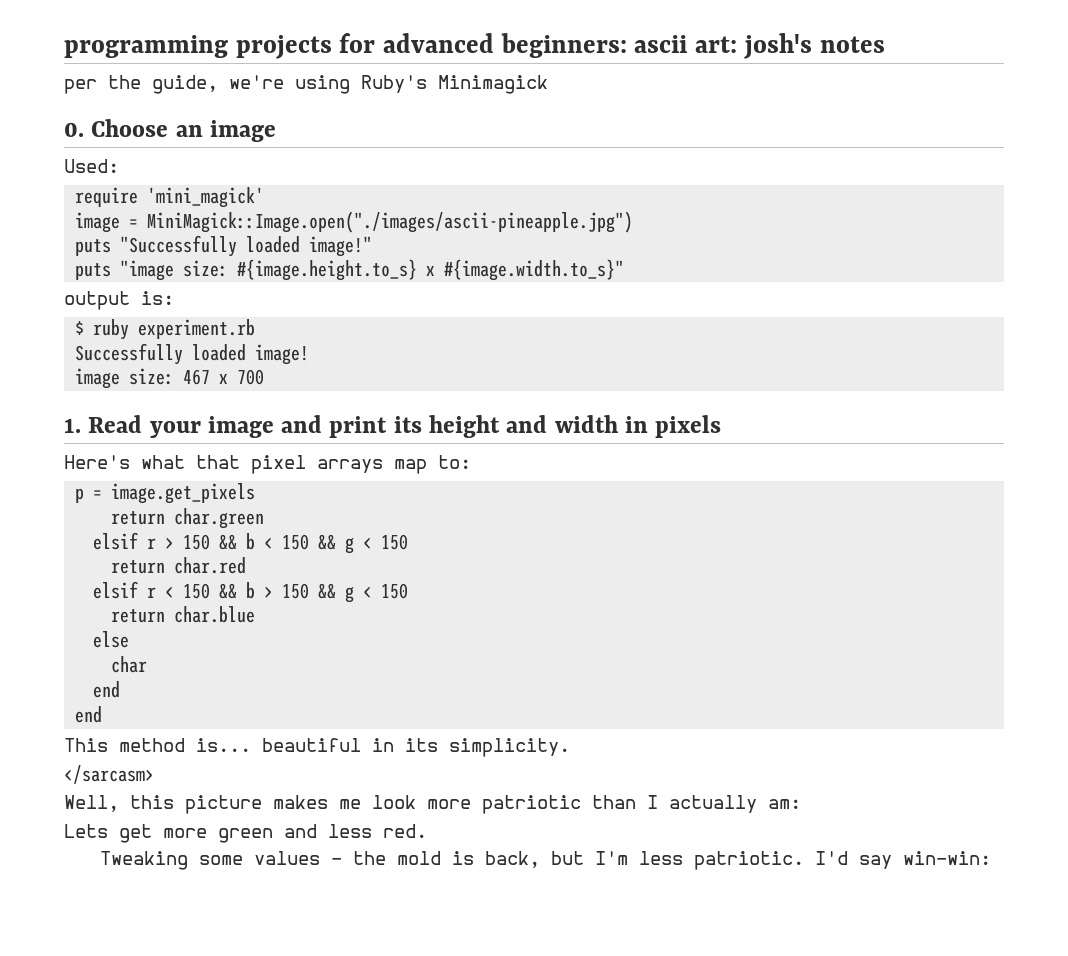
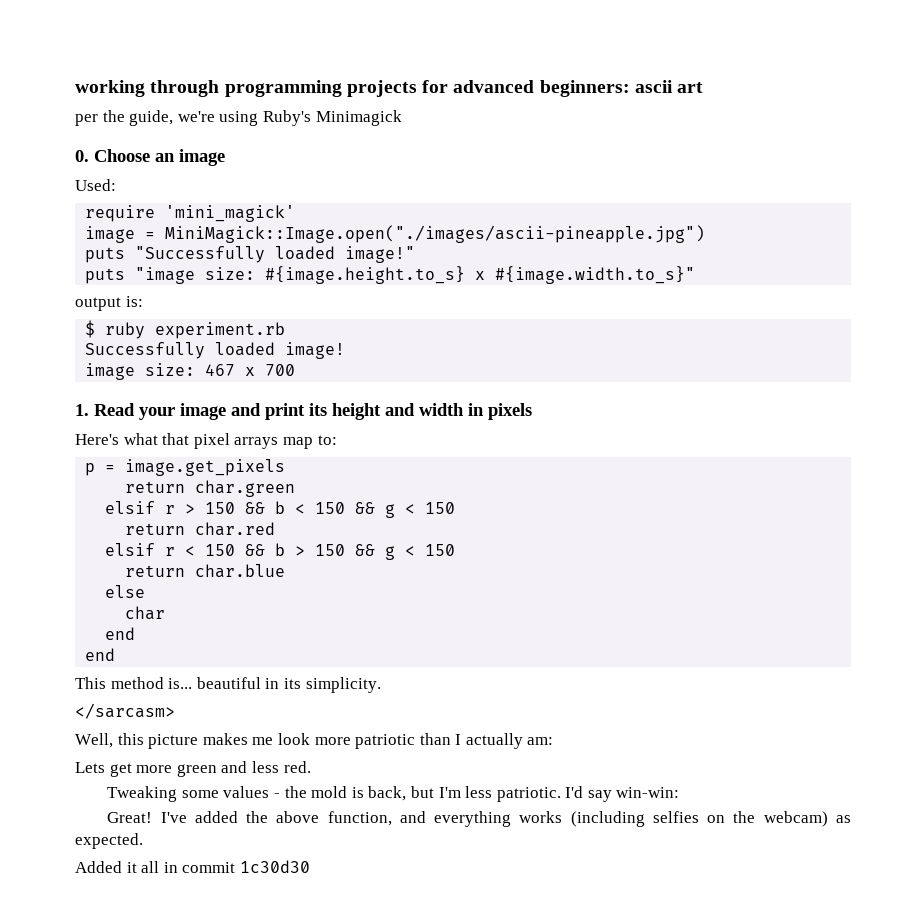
(64, 46) none -> [75,80,220,97] working through
[695,33,885,59] art: josh's notes -> [677,82,704,93] art
(992, 858) none -> [107,811,852,827] [75,833,143,849] [75,860,310,873] // Great! I've added the above function, and everything works (including selfies on the webcam) as expected. // Added it all in commit 1c30d30

